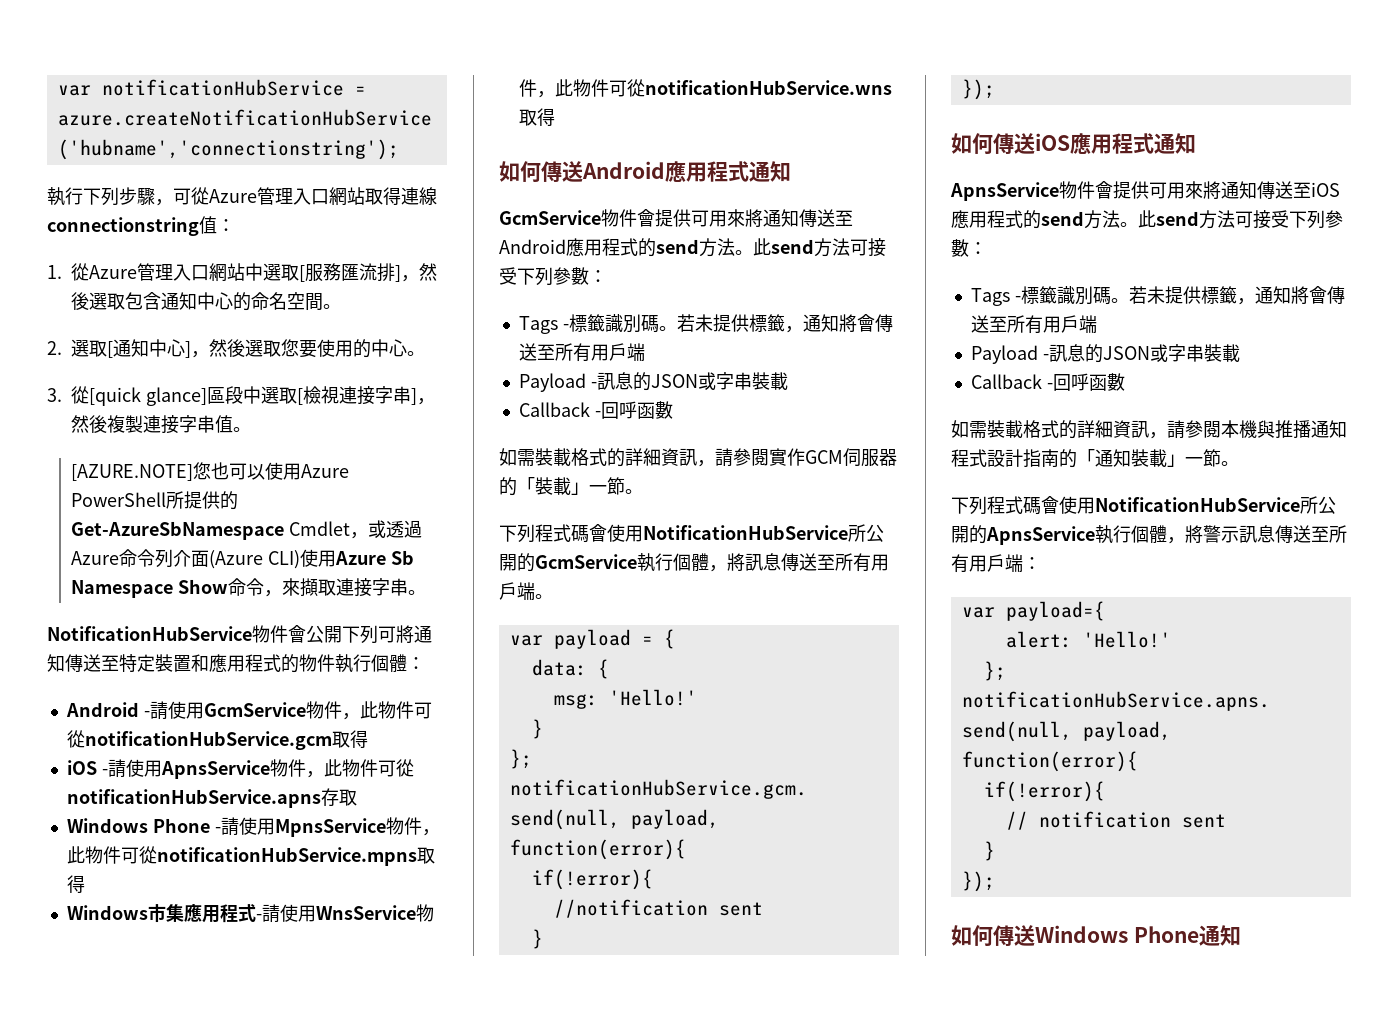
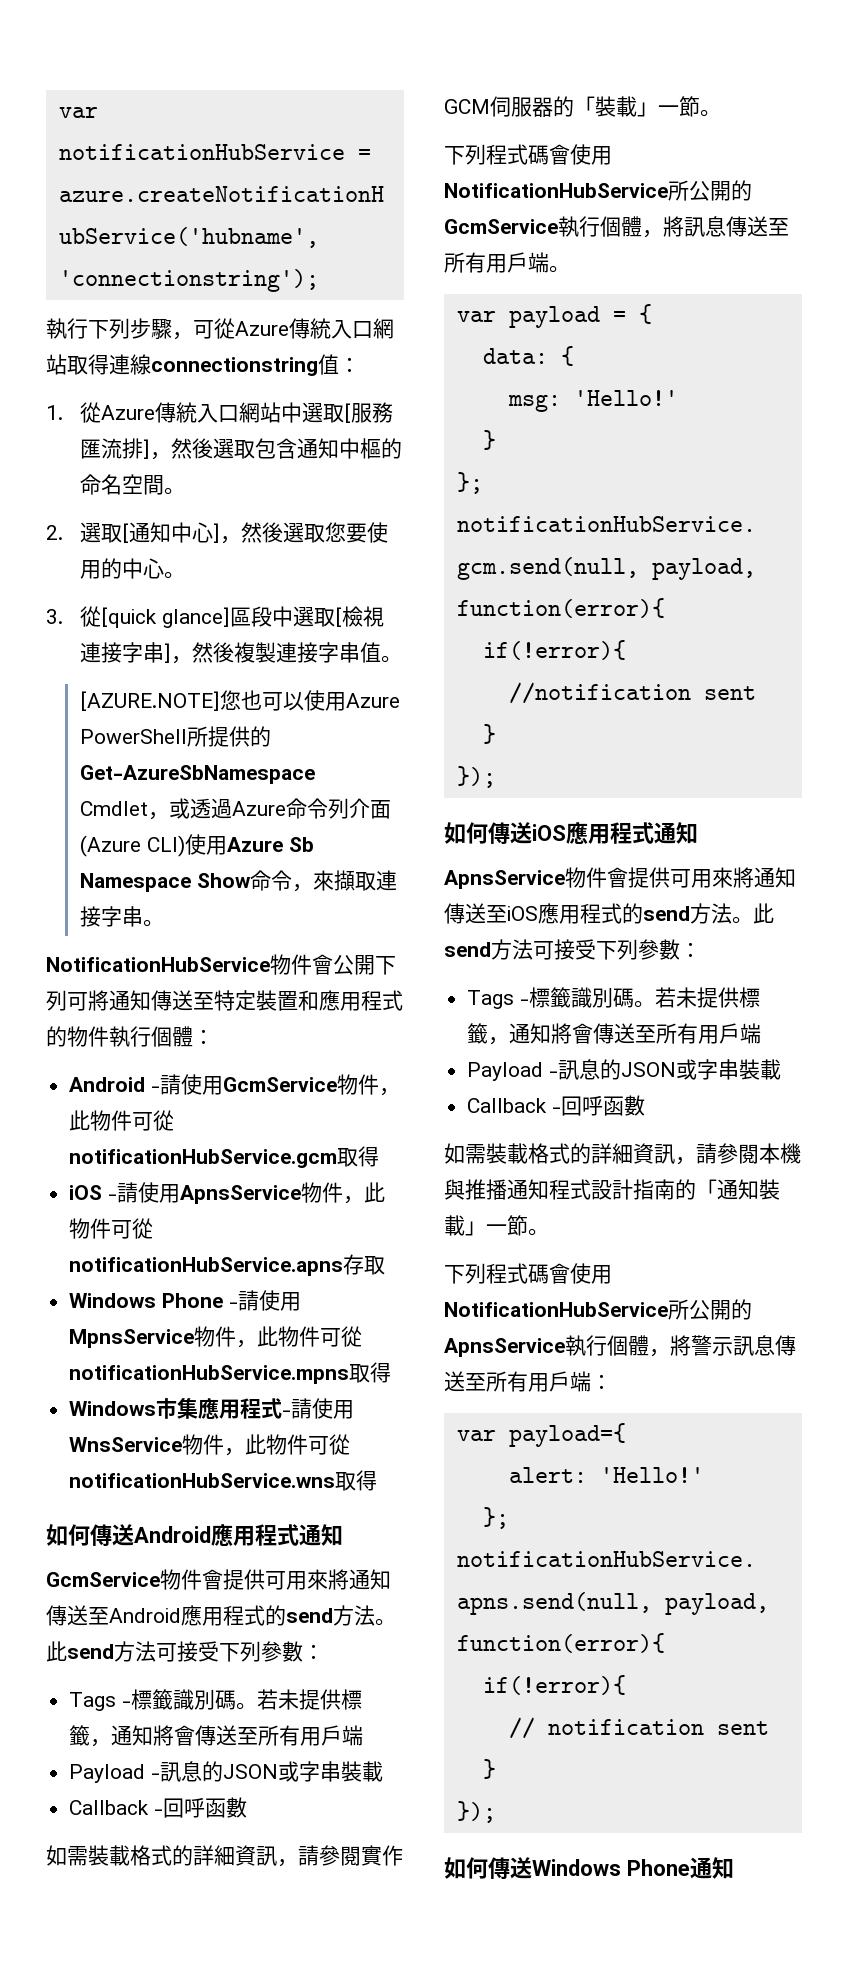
[257,187,293,205] 管理 -> [289,318,331,339] 傳統
[137,263,174,281] 管理 -> [154,402,197,423] 傳統
[215,292,234,310] 心 -> [359,438,381,459] 樞

